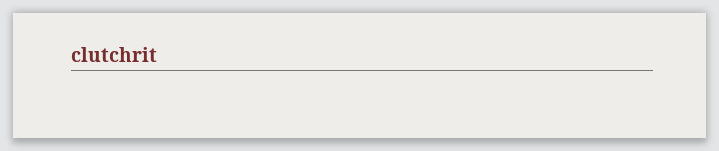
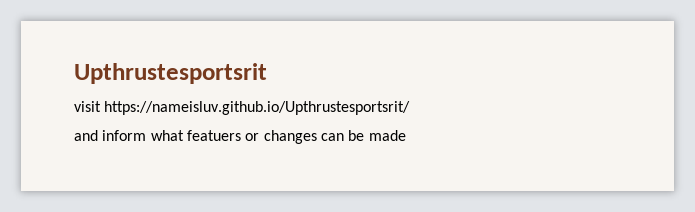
[71,47,157,62] clutchrit -> [74,63,267,84] [74,101,411,115] [74,130,406,144] Upthrustesportsrit // visit https://nameisluv.github.io/Upthrustesportsrit/ // and inform what featuers or changes can be made

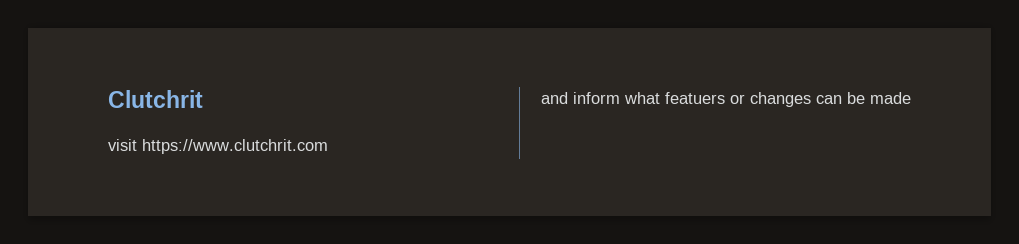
[74,63,267,84] Upthrustesportsrit -> [108,90,203,108] Clutchrit
[104,101,411,115] https://nameisluv.github.io/Upthrustesportsrit/ -> [142,139,328,154] https://www.clutchrit.com

